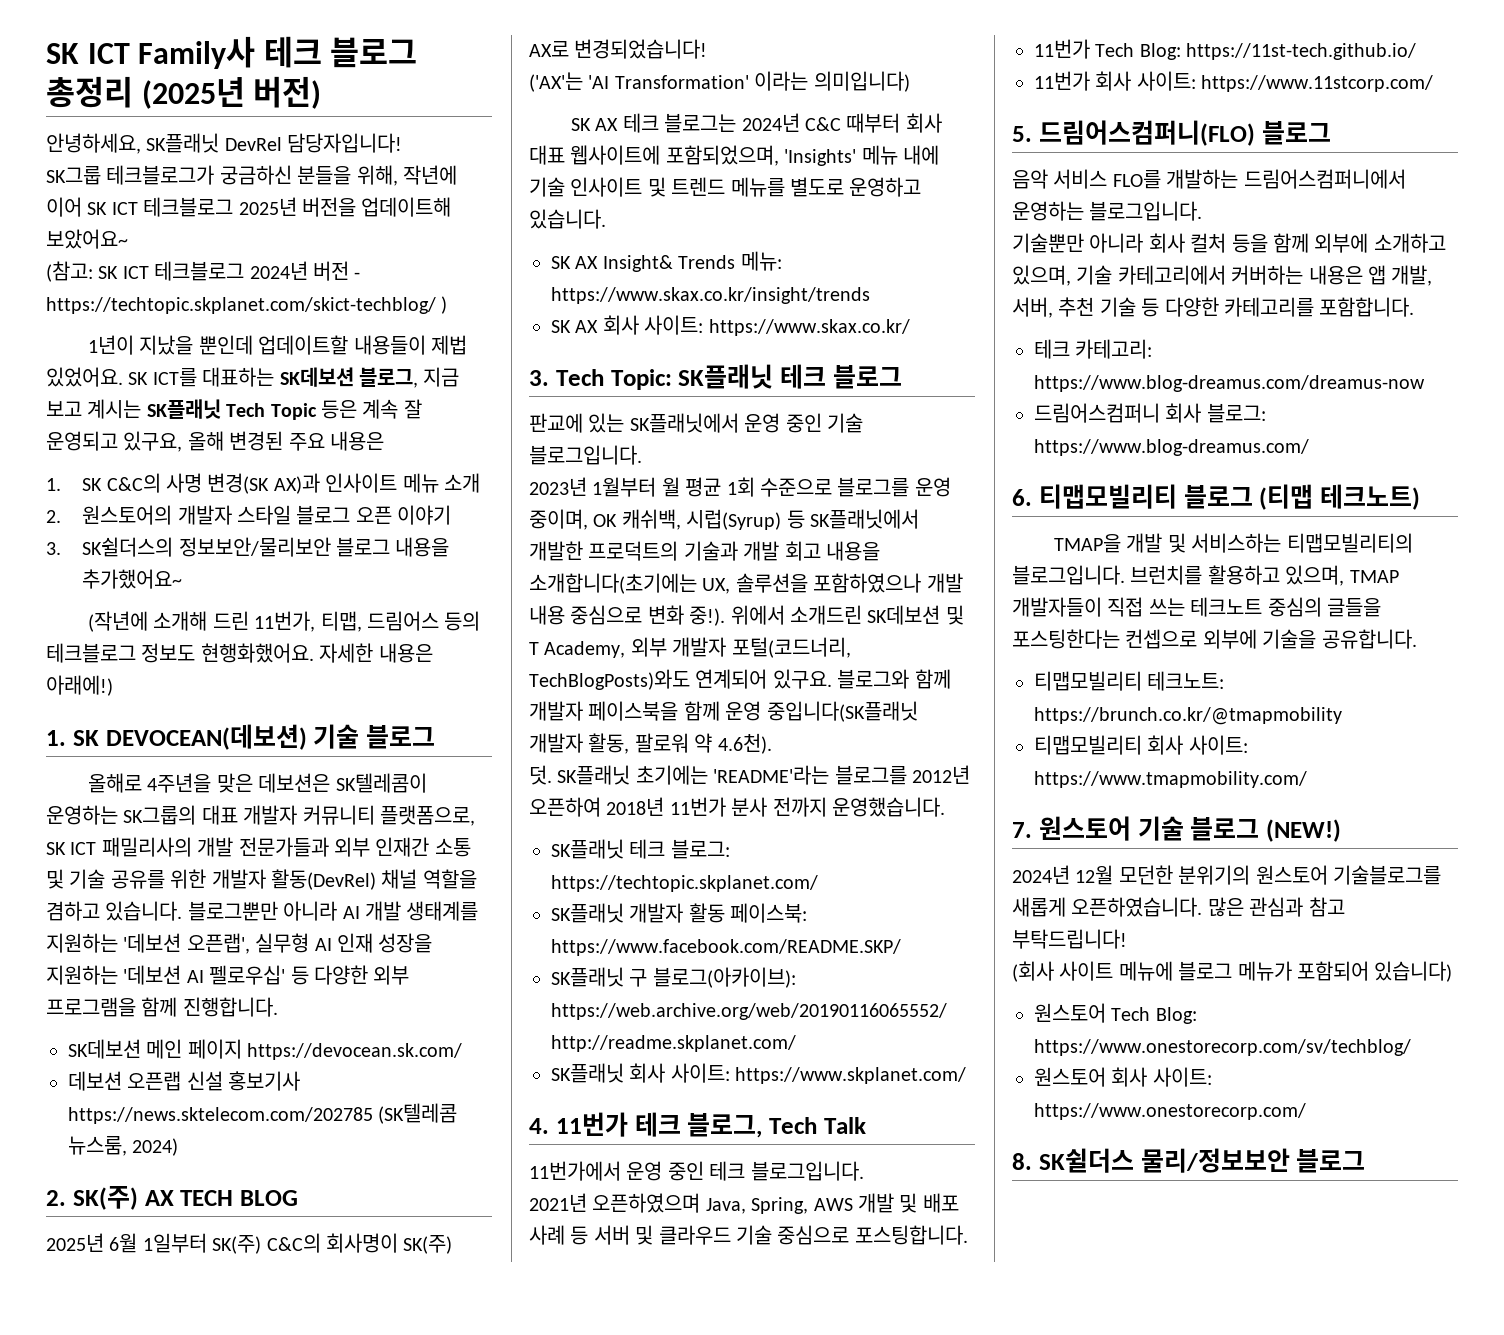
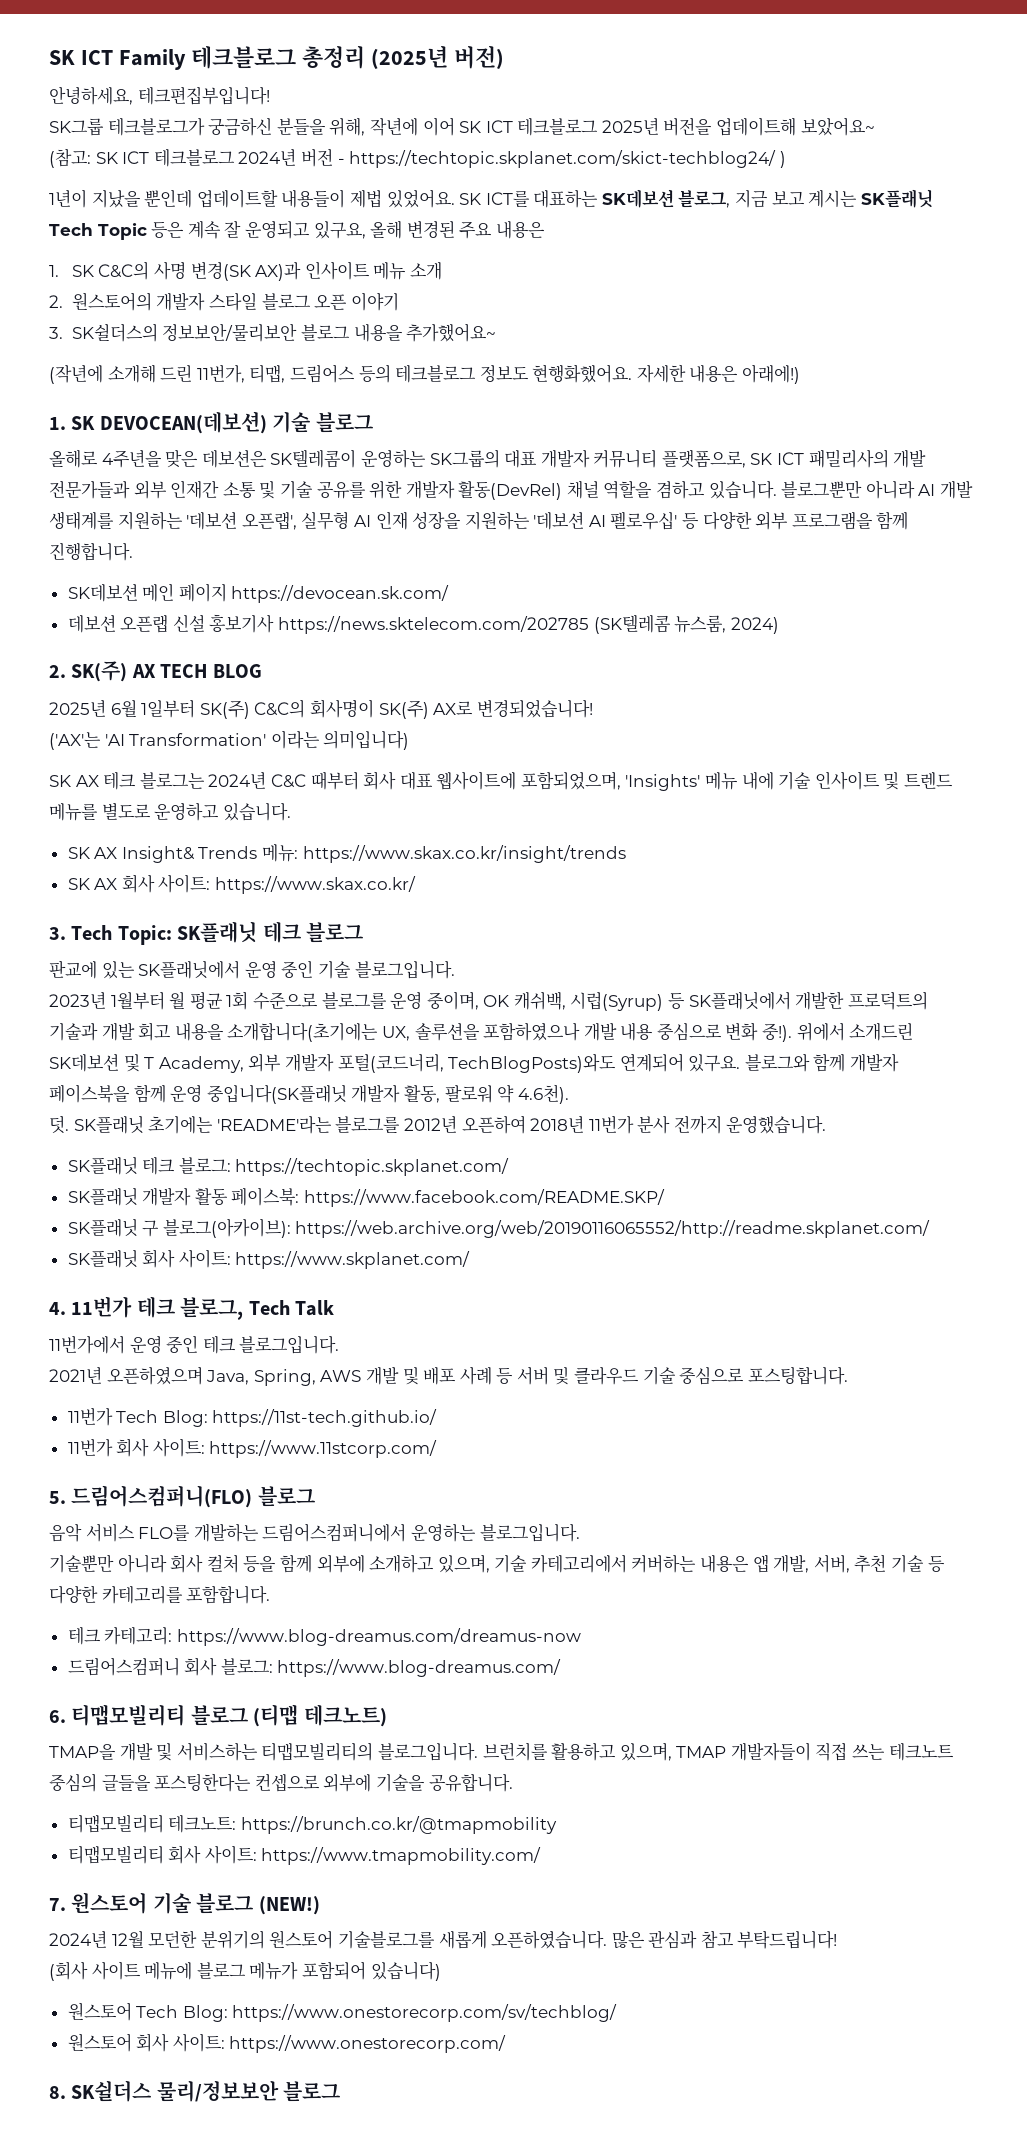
[46,36,418,69] SK ICT Family사 테크 블로그 -> [49,46,296,70] SK ICT Family 테크블로그
[146,133,403,153] SK플래닛 DevRel 담당자입니다! -> [137,86,270,105] 테크편집부입니다!
[46,297,436,314] https://techtopic.skplanet.com/skict-techblog/ -> [349,150,777,168] https://techtopic.skplanet.com/skict-techblog24/

